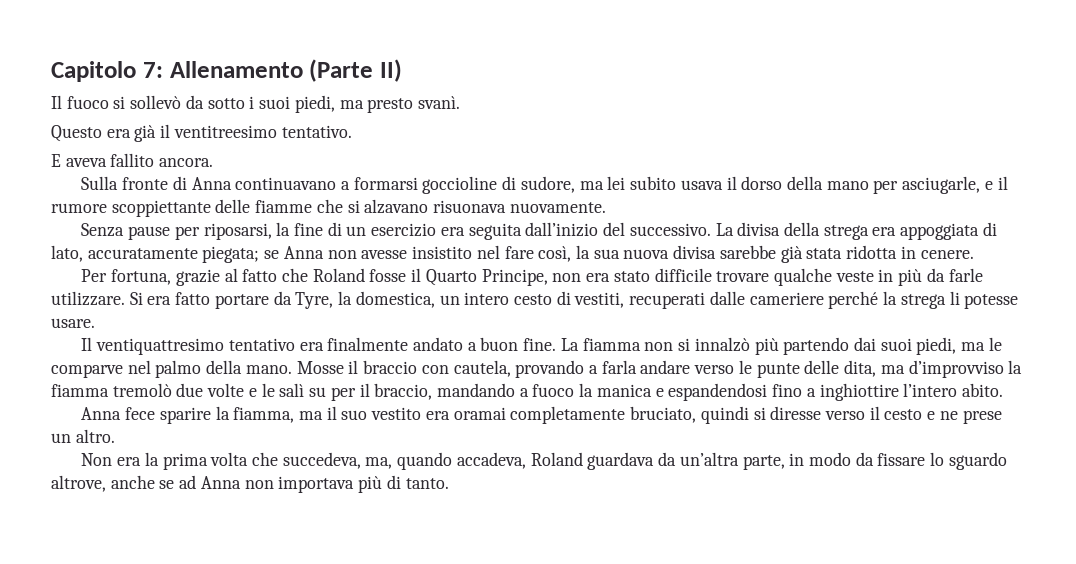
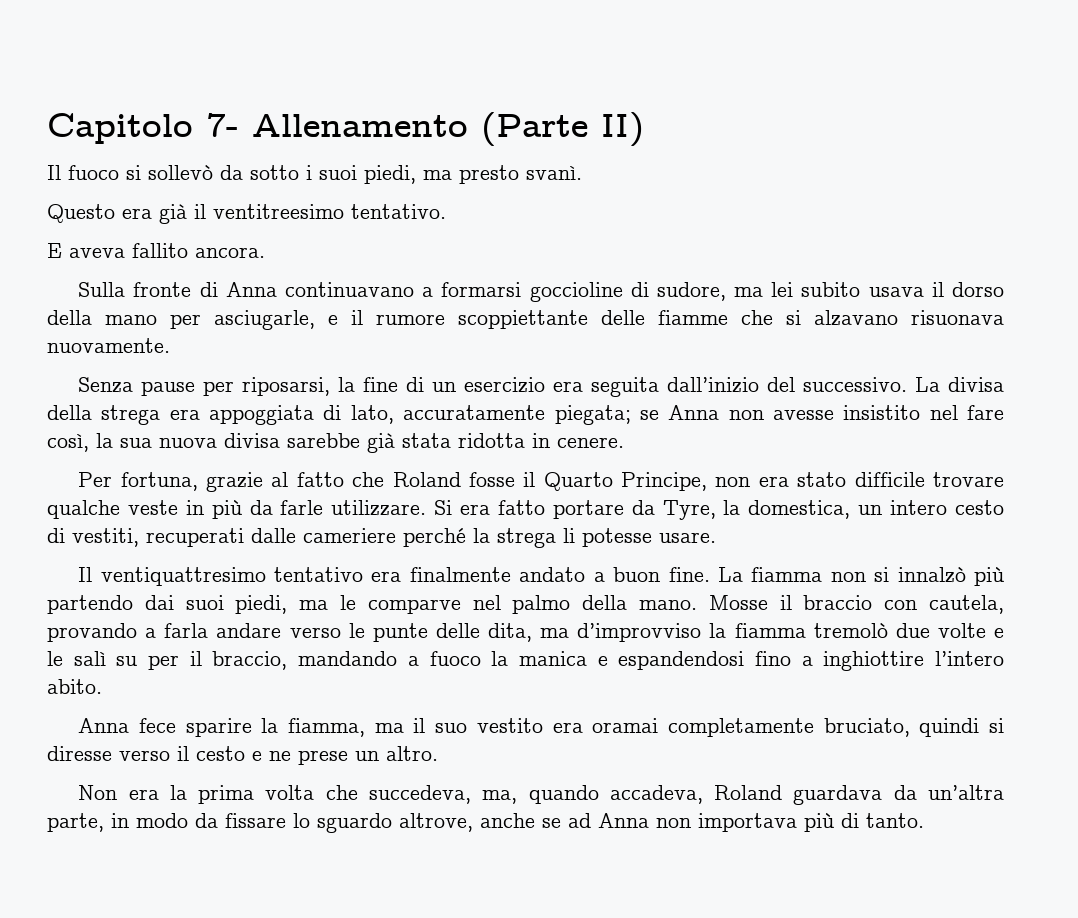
[142,62,163,78] 7: -> [206,113,239,137] 7-

